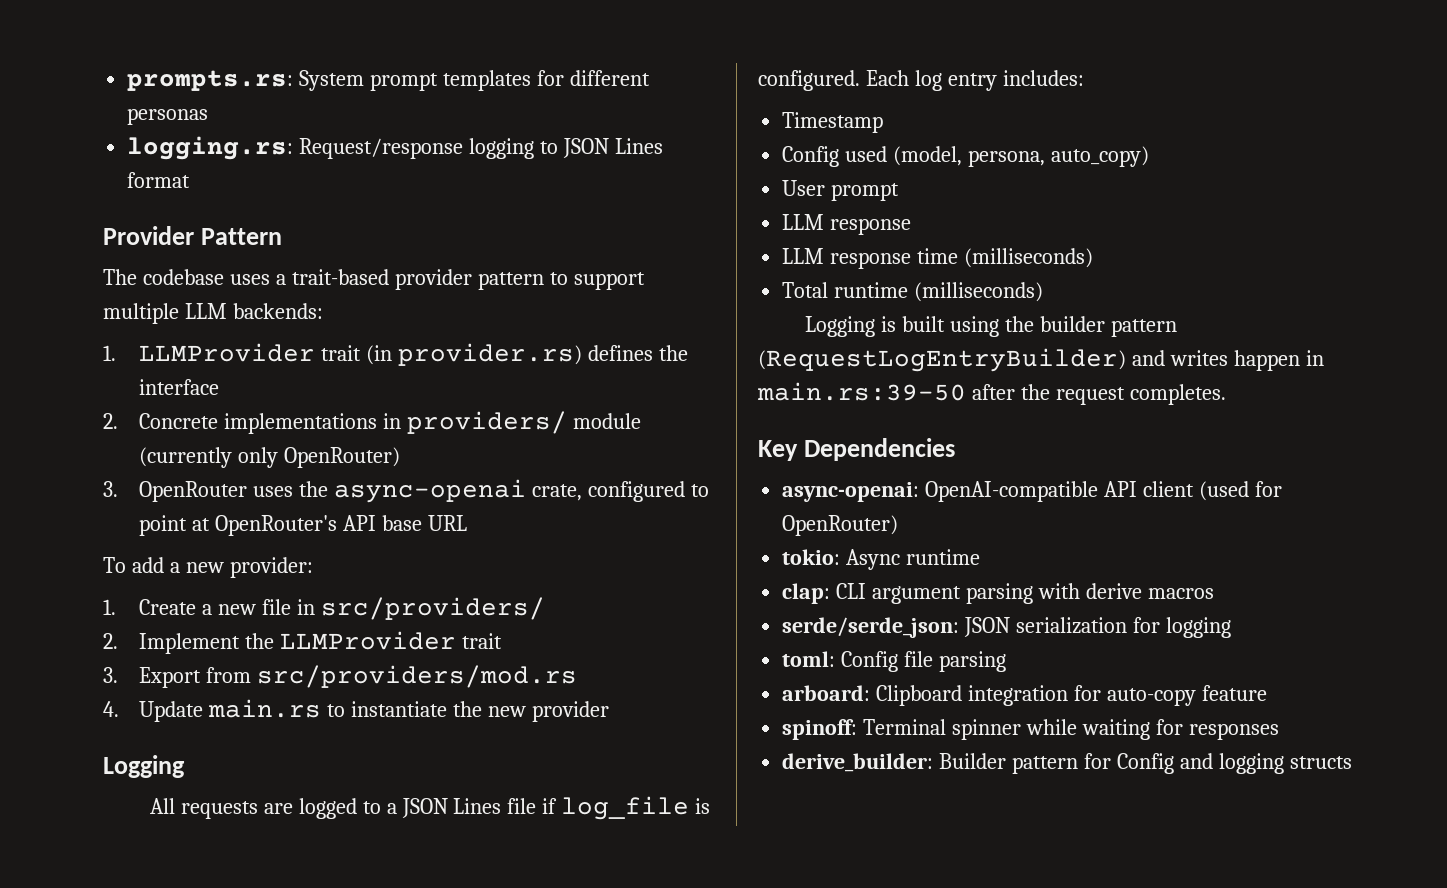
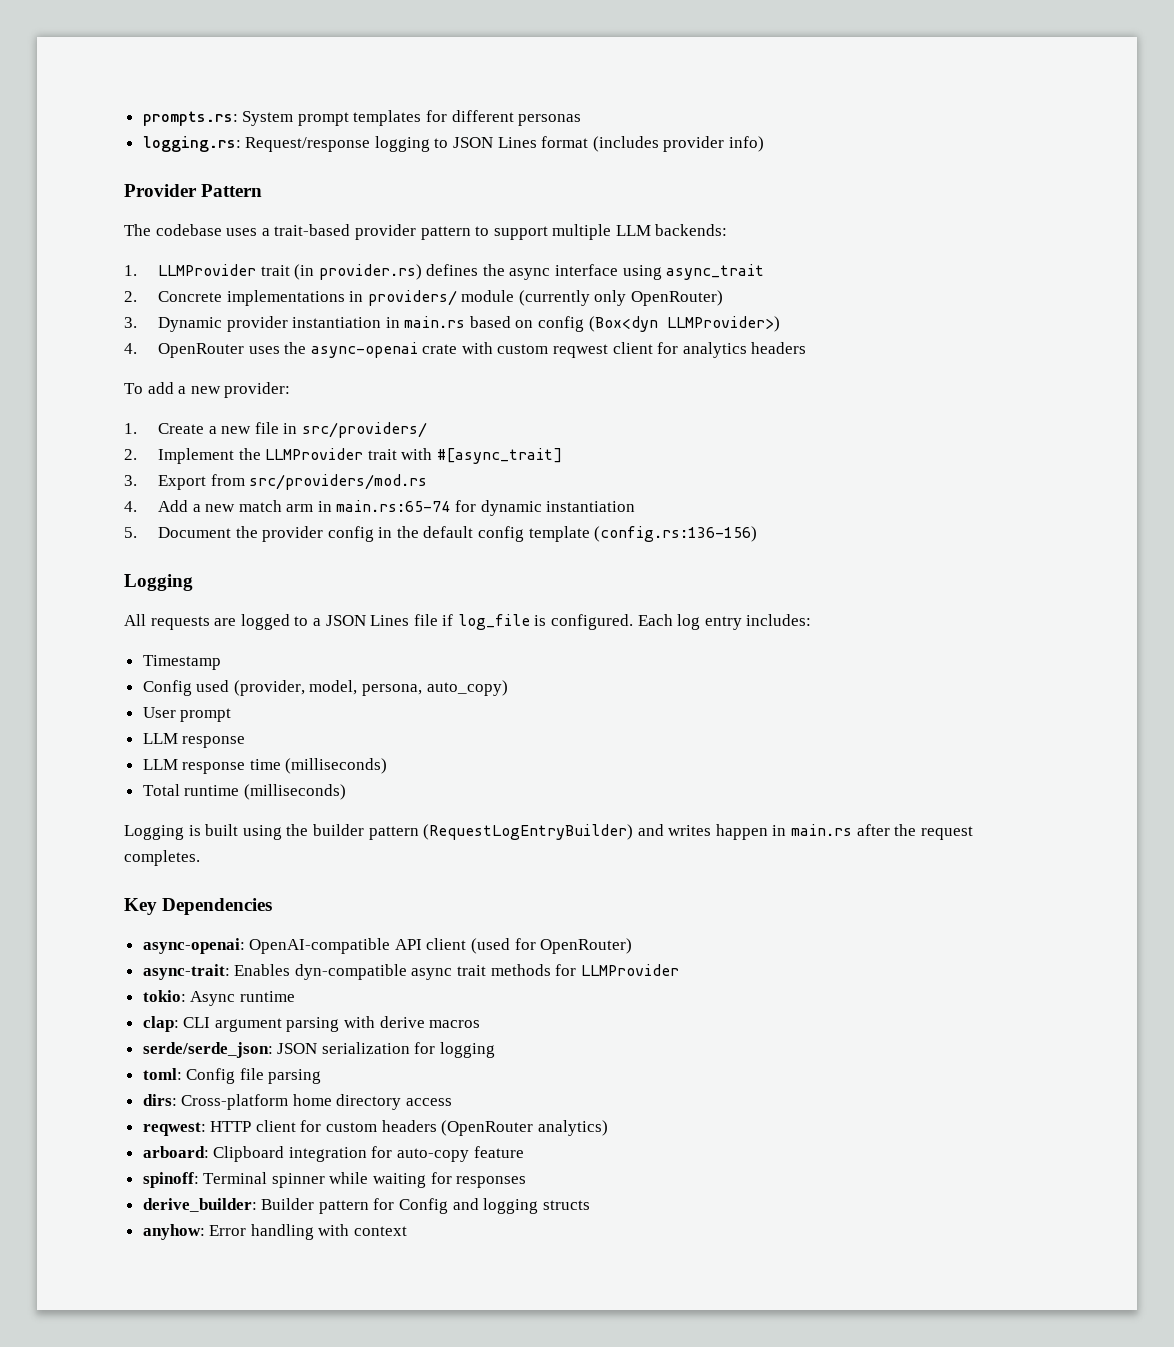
(191, 180) none -> [592,136,765,152] (includes provider info)
(688, 353) none -> [509,268,551,280] async
(219, 387) none -> [622,264,765,280] using async_trait
[138,479,709,503] [138,515,467,536] OpenRouter uses the async-openai crate, configured to point at OpenRouter's API base URL -> [157,316,780,332] [124,342,807,358] Dynamic provider instantiation in main.rs based on config (Box<dyn LLMProvider>) // 4. OpenRouter uses the async-openai crate with custom reqwest client for analytics headers
(502, 641) none -> [401,448,562,464] with #[async_trait]
[138,699,609,722] Update main.rs to instantiate the new provider -> [157,500,636,516] [124,526,758,542] Add a new match arm in main.rs:65-74 for dynamic instantiation // 5. Document the provider config in the default config template (config.rs:136-156)
[893,146,963,166] (model, -> [233,680,358,696] (provider, model,
[757,382,966,401] main.rs:39-50 -> [791,824,853,836] main.rs
(899, 525) none -> [142,964,679,980] // async-trait: Enables dyn-compatible async trait methods for LLMProvider
(1007, 661) none -> [142,1094,453,1110] [142,1120,608,1136] // dirs: Cross-platform home directory access // reqwest: HTTP client for custom headers (OpenRouter analytics)
(1352, 762) none -> [142,1224,408,1240] // anyhow: Error handling with context

